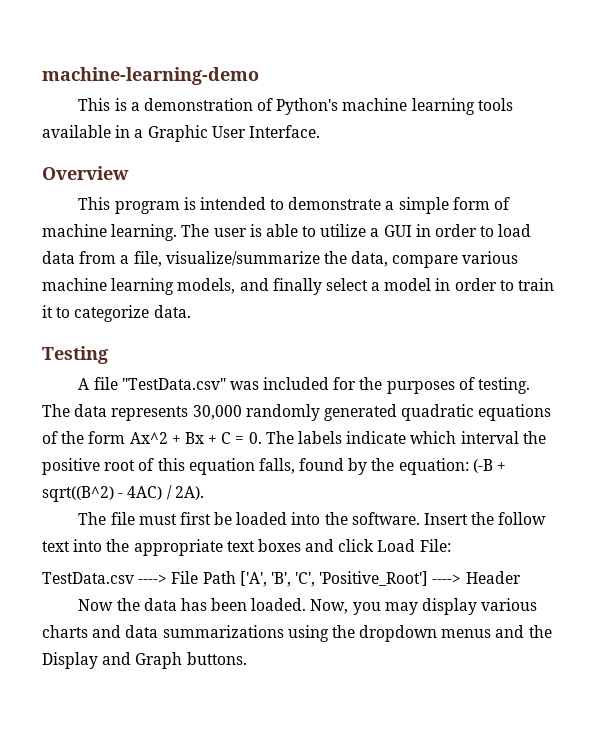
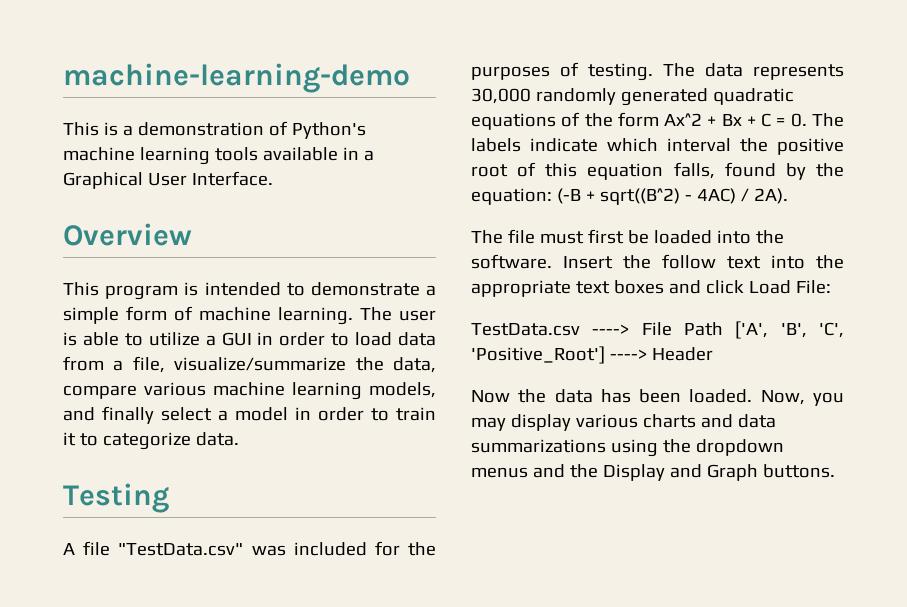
[147,125,208,142] Graphic -> [63,172,143,189] Graphical

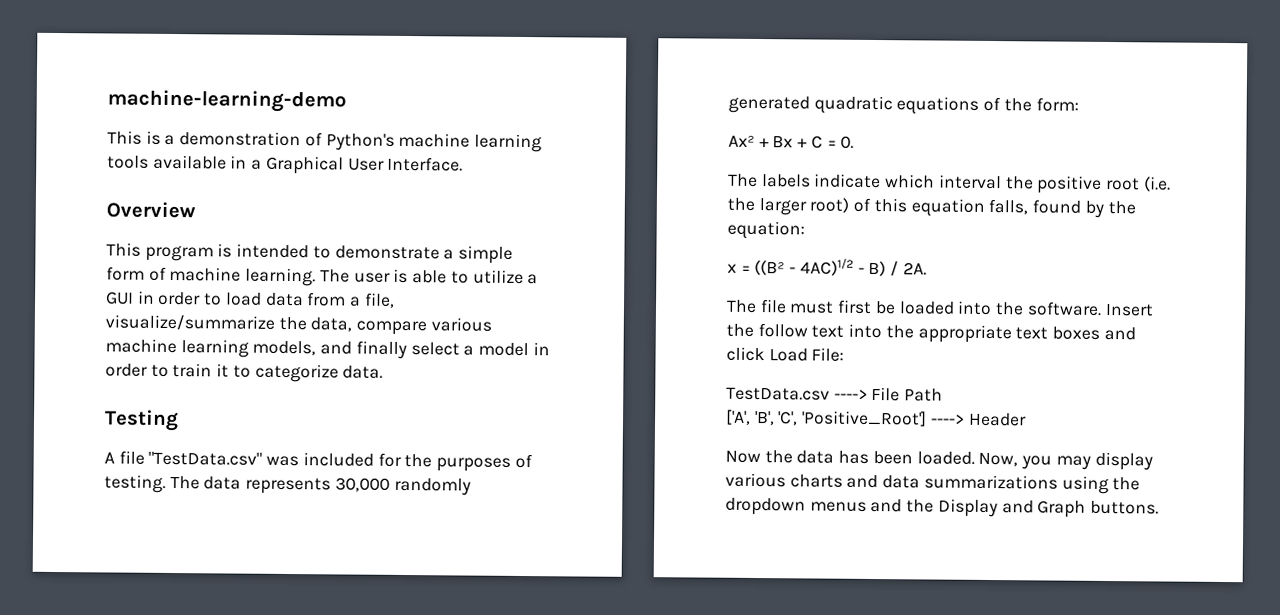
[617,112,703,127] form Ax^2 -> [1035,97,1079,112] [728,134,755,147] form: // Ax²
(807, 120) none -> (855, 142) //
(508, 170) none -> [1143,176,1171,192] [727,197,850,216] (i.e. the larger root)
[556,188,788,205] (-B + sqrt((B^2) - 4AC) / 2A). -> [727,258,927,277] // x = ((B² - 4AC)1/2 - B) / 2A.
(723, 329) none -> (944, 395) //

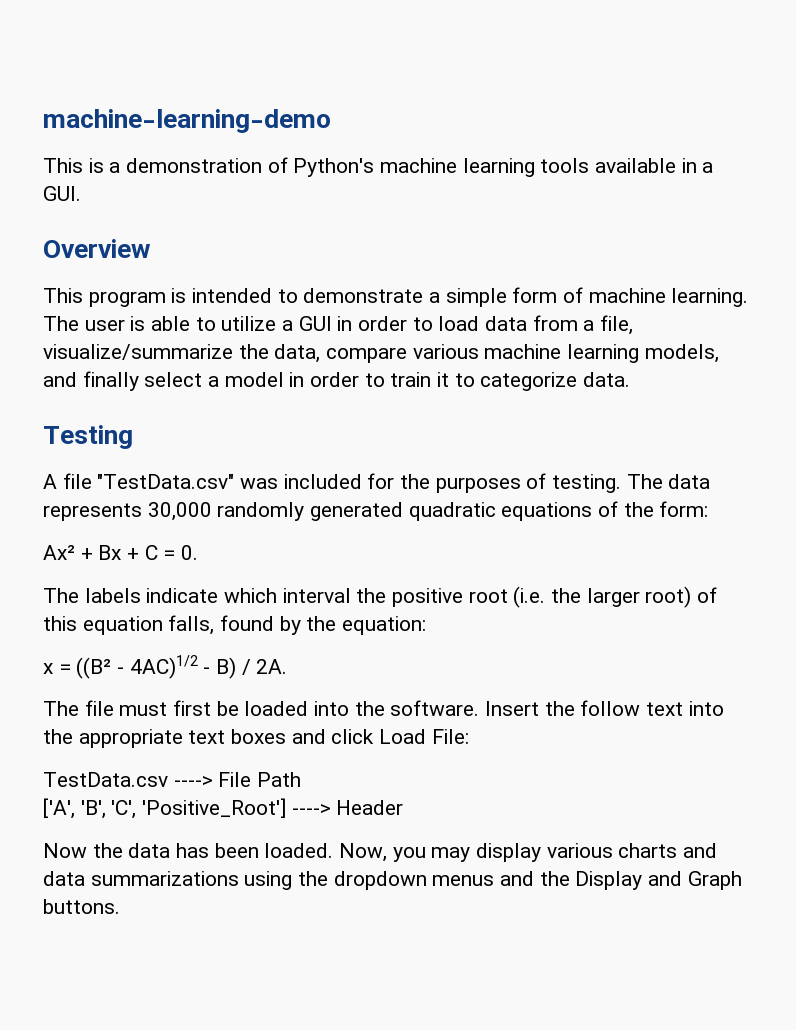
[265,155,464,175] Graphical User Interface. -> [43,186,81,201] GUI.

